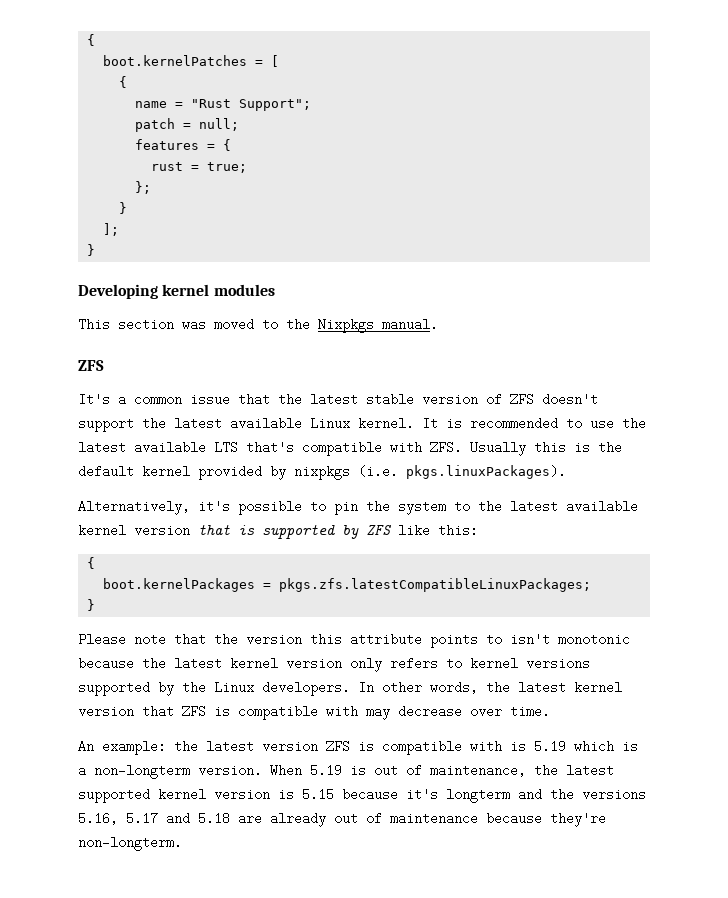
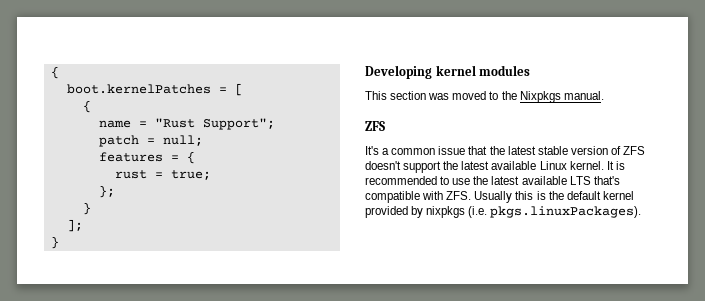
[78,500,638,515] [78,524,478,539] [87,557,96,569] [103,578,592,592] [87,599,96,611] [78,633,630,648] [78,657,590,672] [78,681,622,696] [78,705,550,720] [78,740,638,755] [78,764,614,779] [78,788,646,803] [78,812,606,827] [78,836,182,851] // Alternatively, it's possible to pin the system to the latest available kernel version that is supported by ZFS like this: // { // boot.kernelPackages = pkgs.zfs.latestCompatibleLinuxPackages; // } // Please note that the version this attribute points to isn't monotonic because the latest kernel version only refers to kernel versions supported by the Linux developers. In other words, the latest kernel version that ZFS is compatible with may decrease over time. // An example: the latest version ZFS is compatible with is 5.19 which is a non-longterm version. When 5.19 is out of maintenance, the latest supported kernel version is 5.15 because it's longterm and the versions 5.16, 5.17 and 5.18 are already out of maintenance because they're non-longterm. -> (642, 212) none

